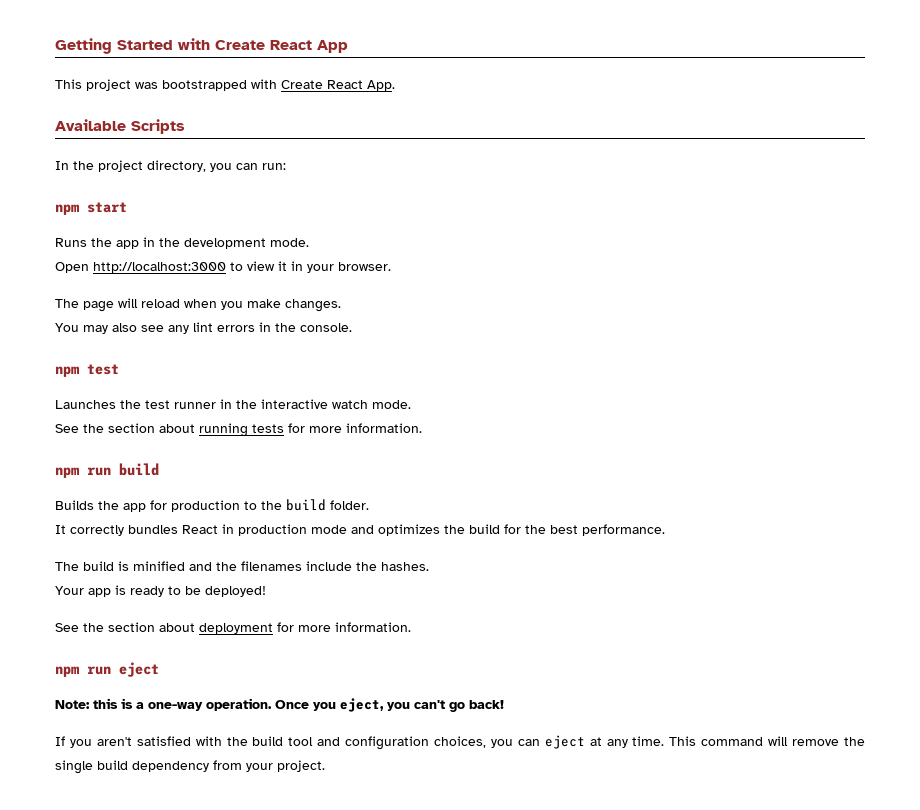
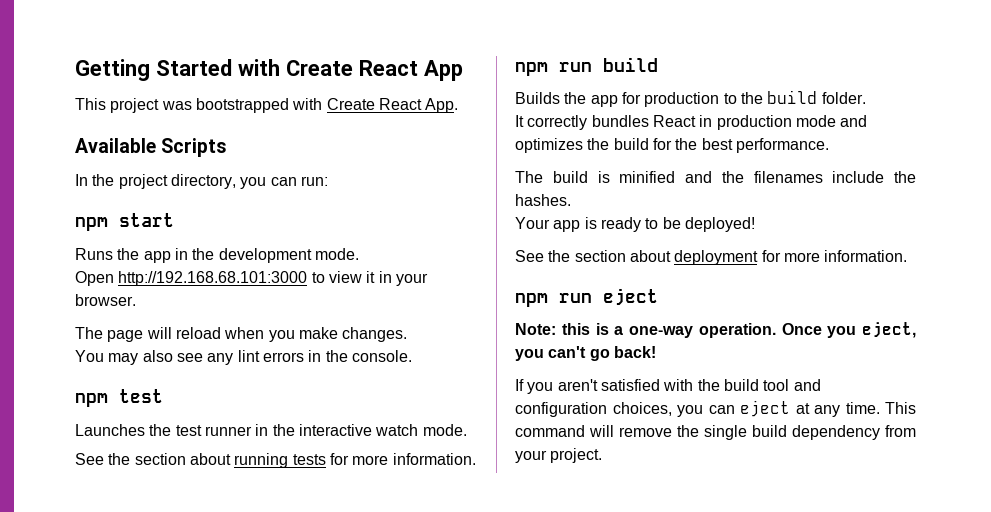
[93,262,226,273] http://localhost:3000 -> [118,271,308,286] http://192.168.68.101:3000

